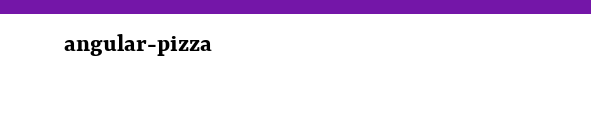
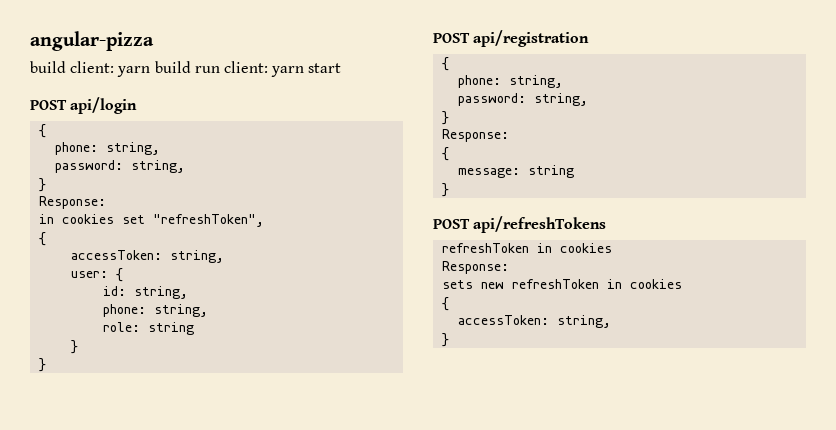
(212, 45) none -> [30,61,342,77] [30,97,138,114] [39,124,47,138] [55,142,161,155] [55,160,186,173] [39,178,47,192] [39,196,107,209] [39,214,265,227] [39,232,47,246] [71,250,225,263] [71,268,124,282] [103,286,189,299] [103,304,209,317] [103,322,195,335] [71,340,79,354] [39,358,47,372] [433,30,590,47] [442,57,450,71] [458,75,564,88] [458,93,589,106] [442,111,450,125] [442,129,510,142] [442,147,450,161] [458,165,575,178] [442,183,450,197] [433,216,607,233] [442,243,613,253] [442,261,510,274] [442,279,683,289] [442,297,450,311] [458,315,612,328] [442,333,450,347] // build client: yarn build run client: yarn start // POST api/login // { // phone: string, // password: string, // } // Response: // in cookies set "refreshToken", // { // accessToken: string, // user: { // id: string, // phone: string, // role: string // } // } // POST api/registration // { // phone: string, // password: string, // } // Response: // { // message: string // } // POST api/refreshTokens // refreshToken in cookies // Response: // sets new refreshToken in cookies // { // accessToken: string, // }

